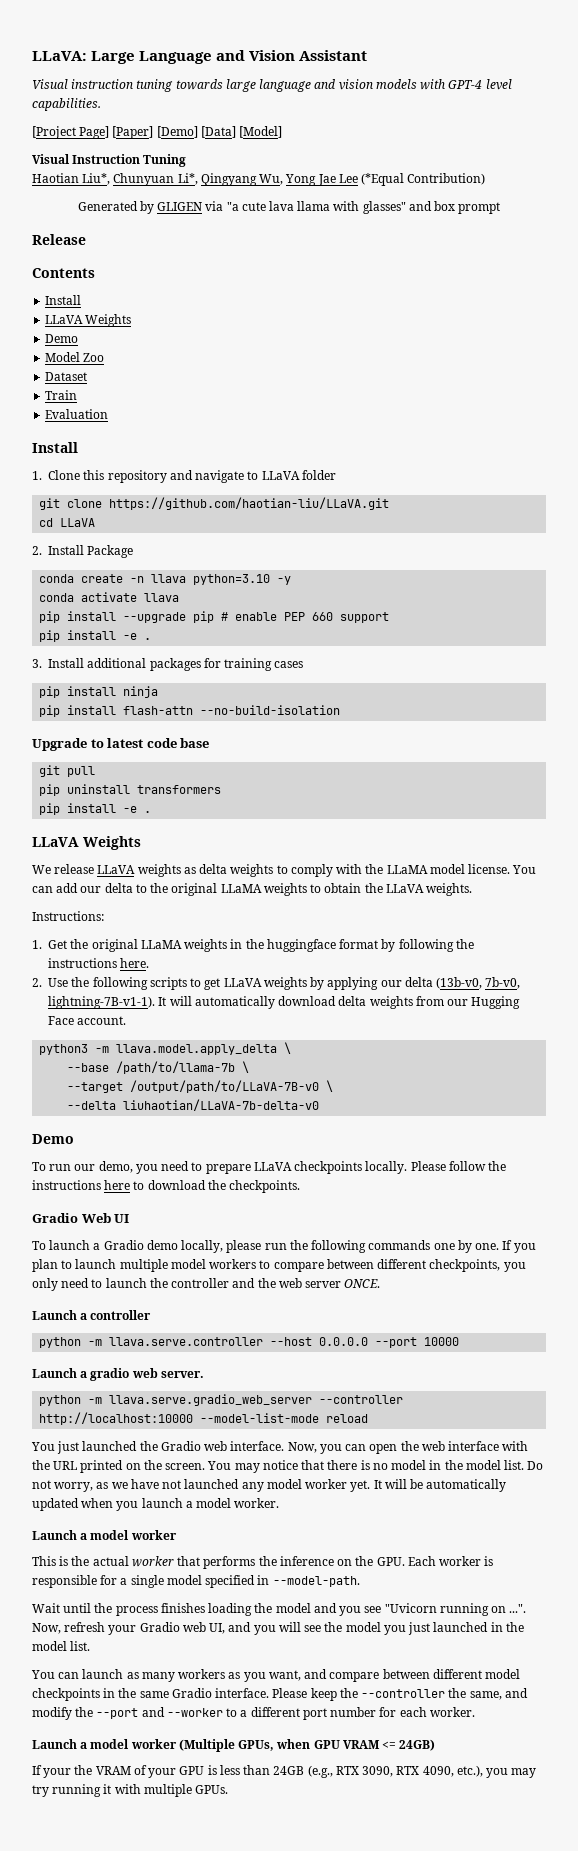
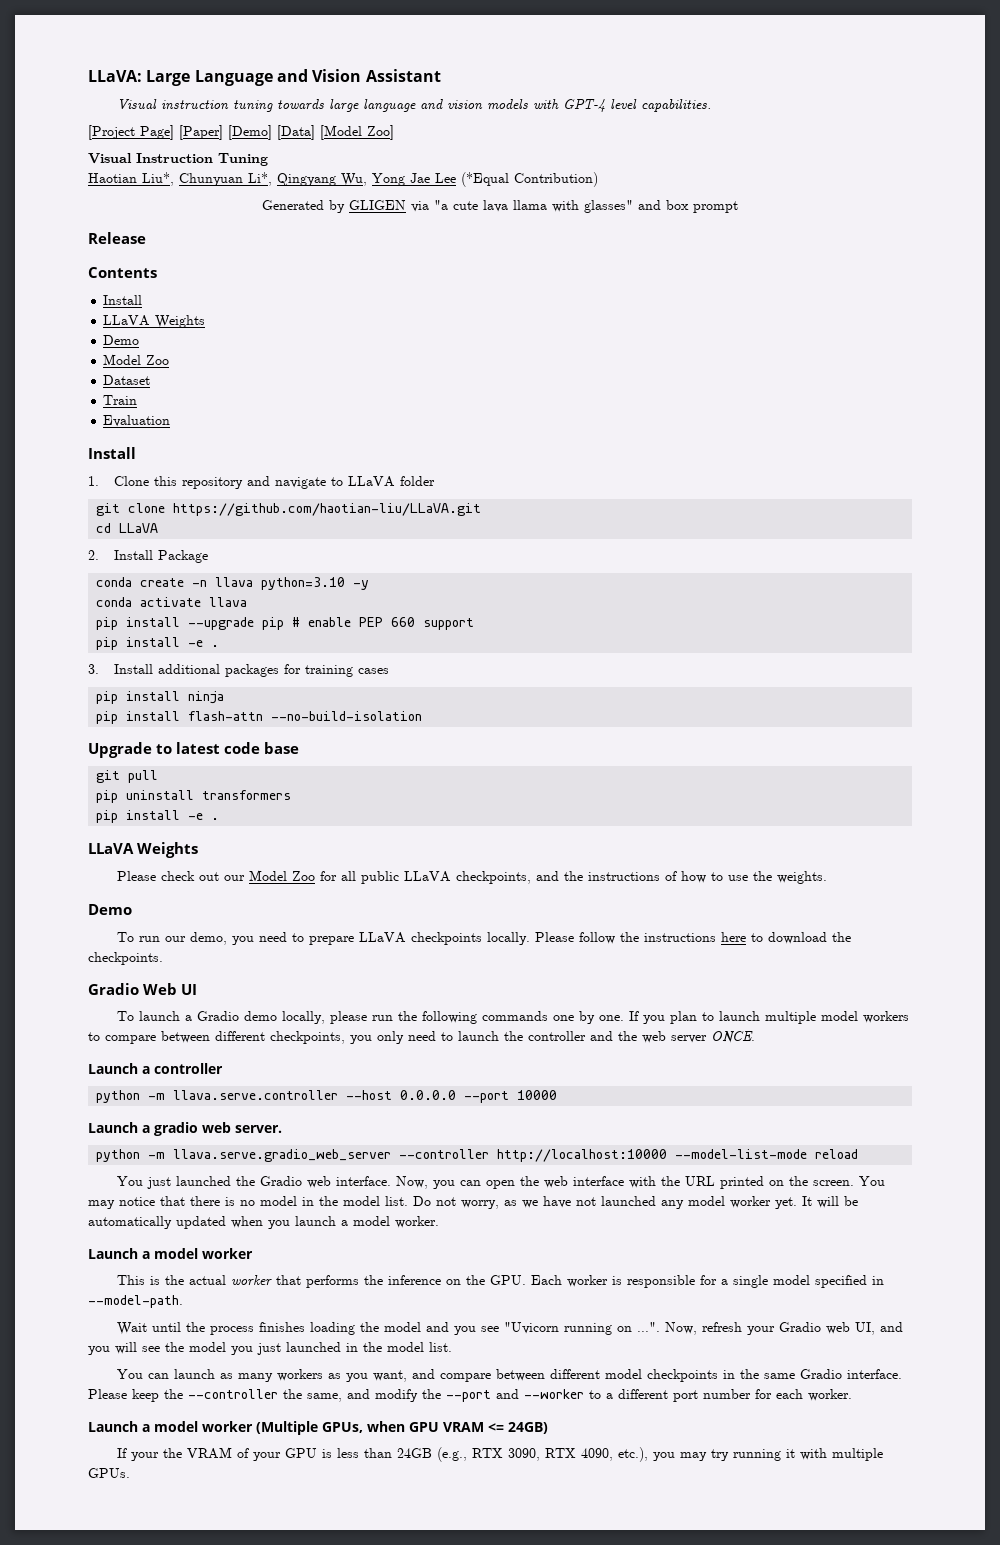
[239,126,283,138] [Model] -> [320,125,394,140] [Model Zoo]
[32,864,537,877] [32,883,473,896] [32,911,104,921] [32,939,474,952] [48,958,150,968] [32,977,521,990] [48,996,521,1009] [48,1016,127,1025] [39,1042,292,1055] [67,1061,250,1074] [67,1080,334,1093] [67,1099,320,1111] We release LLaVA weights as delta weights to comply with the LLaMA model license. You can add our delta to the original LLaMA weights to obtain the LLaVA weights. // Instructions: // 1. Get the original LLaMA weights in the huggingface format by following the instructions here. // 2. Use the following scripts to get LLaVA weights by applying our delta (13b-v0, 7b-v0, lightning-7B-v1-1). It will automatically download delta weights from our Hugging Face account. // python3 -m llava.model.apply_delta \ // --base /path/to/llama-7b \ // --target /output/path/to/LLaVA-7B-v0 \ // --delta liuhaotian/LLaVA-7b-delta-v0 -> [117,870,828,884] Please check out our Model Zoo for all public LLaVA checkpoints, and the instructions of how to use the weights.

